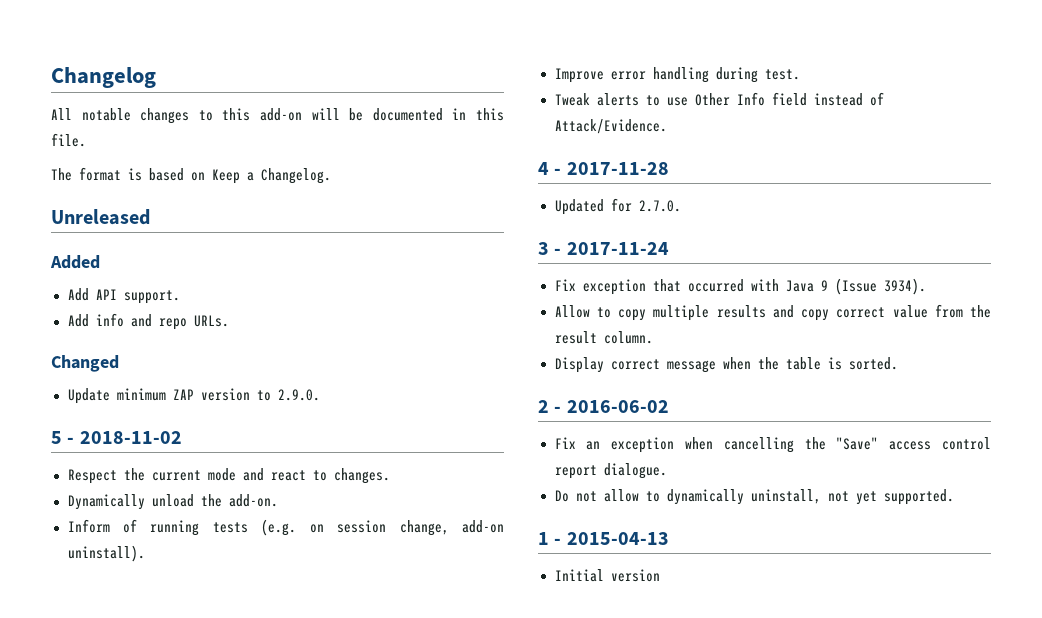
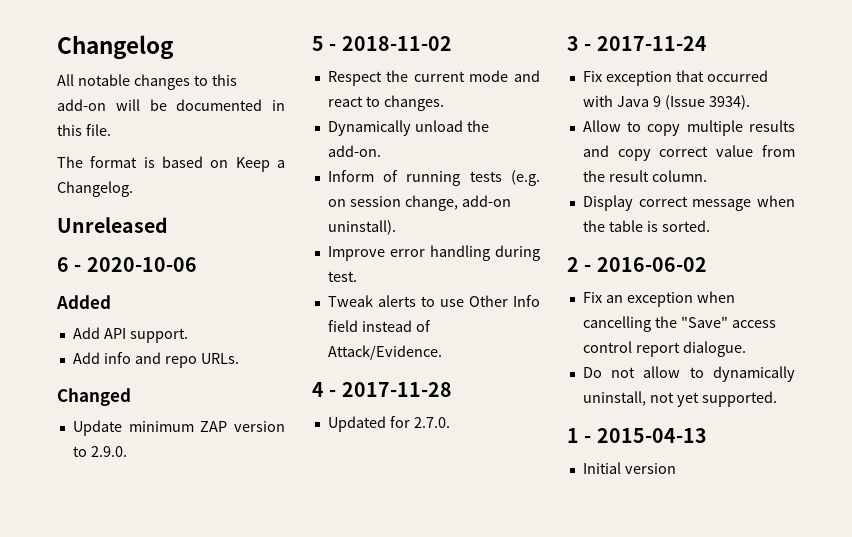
(150, 217) none -> [57,257,197,272] // 6 - 2020-10-06

